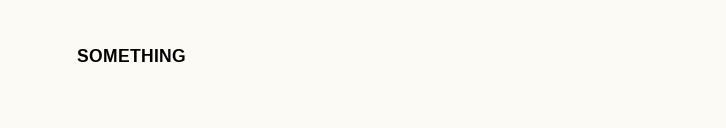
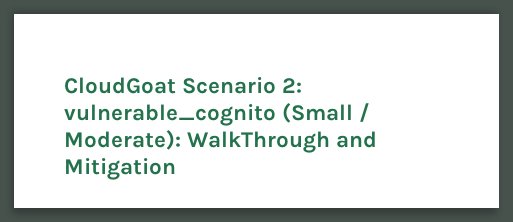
[77,49,186,62] SOMETHING -> [64,77,303,94] [64,103,371,126] [64,130,378,153] [64,158,176,180] CloudGoat Scenario 2: vulnerable_cognito (Small / Moderate): WalkThrough and Mitigation

